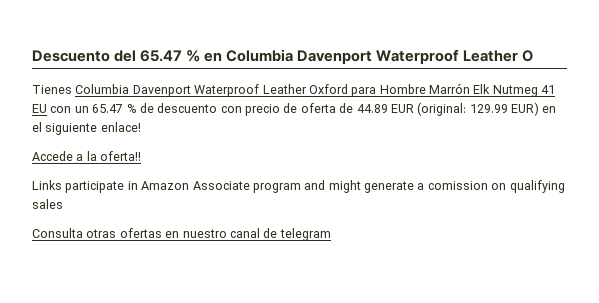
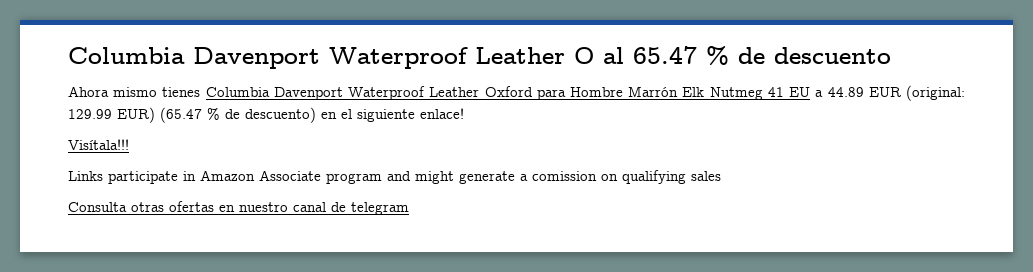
[32,50,223,62] Descuento del 65.47 % en -> (68, 55) none
[32,85,72,94] // Tienes -> [603,46,891,65] [68,86,201,97] al 65.47 % de descuento // Ahora mismo tienes
[50,103,354,116] con un 65.47 % de descuento con precio de oferta de -> [815,90,824,97] a
(539, 109) none -> [160,107,316,123] (65.47 % de descuento)
[32,151,142,161] Accede a la oferta!! -> [68,139,129,150] Visítala!!!

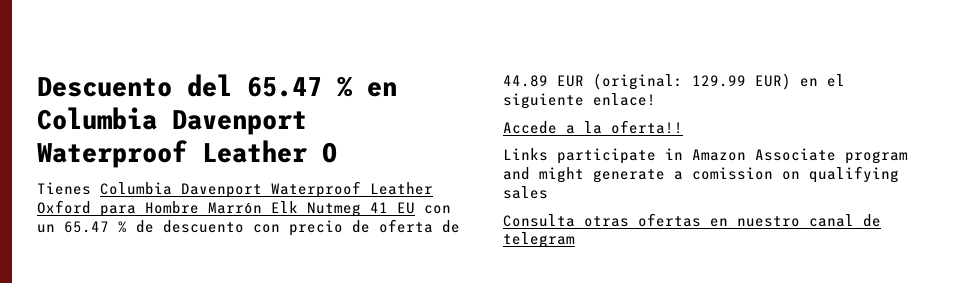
(68, 55) none -> [37,74,397,97] Descuento del 65.47 % en
[603,46,891,65] [68,86,201,97] al 65.47 % de descuento // Ahora mismo tienes -> [37,182,91,195] // Tienes
[815,90,824,97] a -> [424,205,451,214] [37,219,460,236] con un 65.47 % de descuento con precio de oferta de
[160,107,316,123] (65.47 % de descuento) -> (791, 81) none
[68,139,129,150] Visítala!!! -> [503,120,683,134] Accede a la oferta!!

